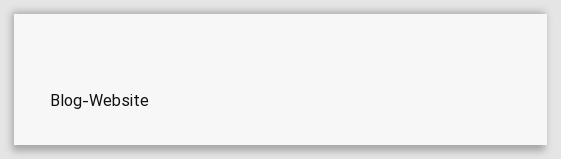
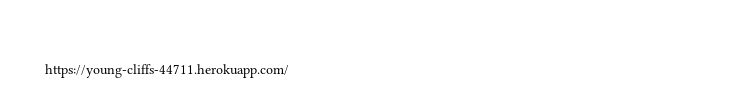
[50,94,149,109] Blog-Website -> [45,64,289,78] https://young-cliffs-44711.herokuapp.com/

